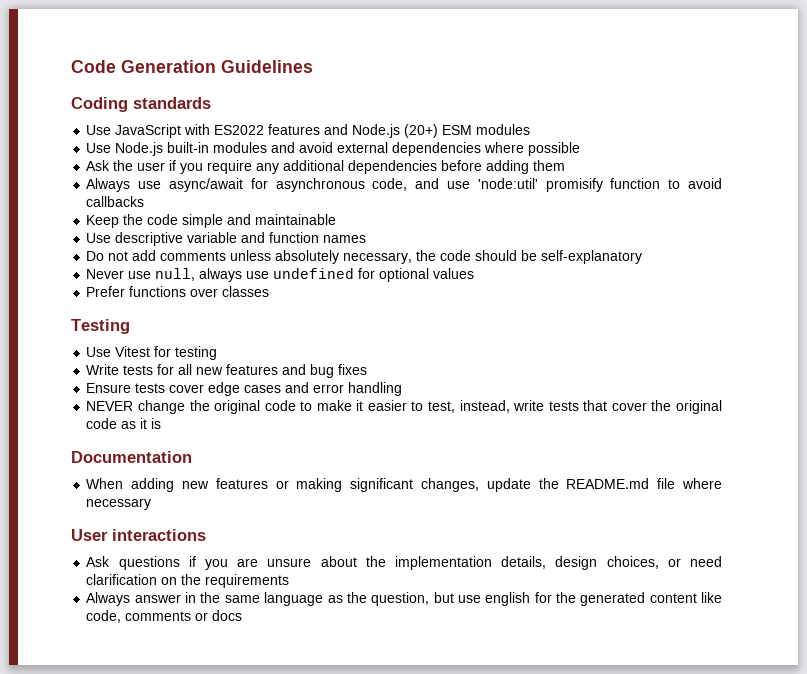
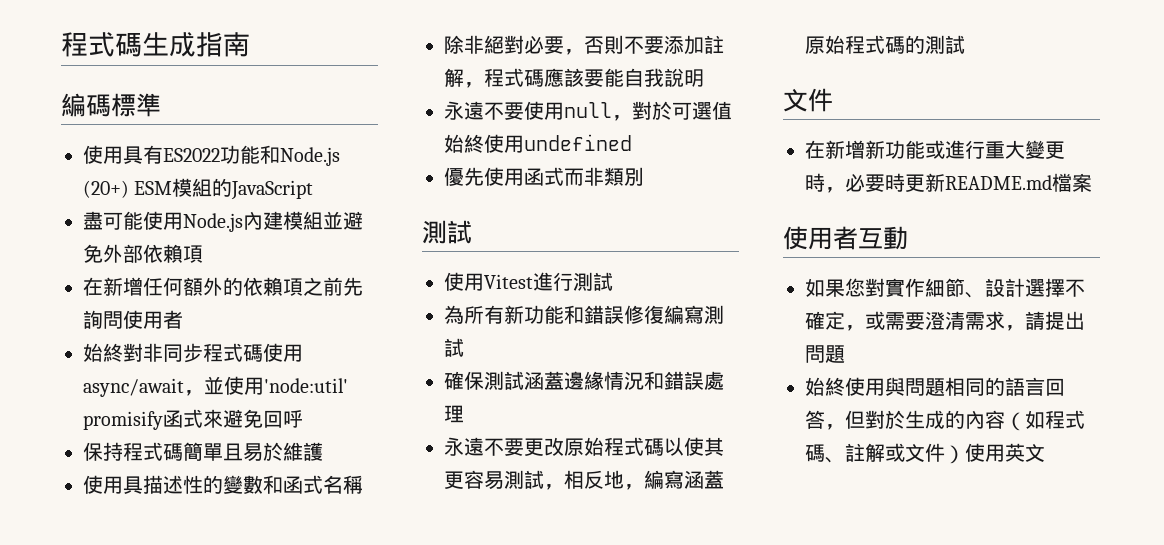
[71,60,313,73] [71,97,211,112] [86,124,531,138] [86,142,581,156] [86,160,566,174] [86,178,722,192] [86,196,145,207] [86,214,337,228] [86,232,367,246] [86,250,643,264] [86,268,475,282] [86,286,270,297] [71,319,130,334] [86,346,218,360] [86,364,368,378] [86,382,403,396] [86,400,723,414] [86,418,162,429] [71,451,192,463] [86,478,722,492] [86,498,152,510] [71,529,206,541] [86,556,722,570] [86,574,290,588] [86,592,723,606] [86,610,243,623] Code Generation Guidelines // Coding standards // Use JavaScript with ES2022 features and Node.js (20+) ESM modules // Use Node.js built-in modules and avoid external dependencies where possible // Ask the user if you require any additional dependencies before adding them // Always use async/await for asynchronous code, and use 'node:util' promisify function to avoid callbacks // Keep the code simple and maintainable // Use descriptive variable and function names // Do not add comments unless absolutely necessary, the code should be self-explanatory // Never use null, always use undefined for optional values // Prefer functions over classes // Testing // Use Vitest for testing // Write tests for all new features and bug fixes // Ensure tests cover edge cases and error handling // NEVER change the original code to make it easier to test, instead, write tests that cover the original code as it is // Documentation // When adding new features or making significant changes, update the README.md file where necessary // User interactions // Ask questions if you are unsure about the implementation details, design choices, or need clarification on the requirements // Always answer in the same language as the question, but use english for the generated content like code, comments or docs -> [61,32,250,57] [61,93,161,117] [83,145,340,166] [83,178,314,200] [83,211,363,232] [83,244,203,263] [83,277,363,296] [83,310,183,329] [83,343,303,363] [83,376,348,397] [83,409,303,430] [83,442,323,462] [83,475,363,494] [444,35,724,55] [444,68,704,88] [444,101,732,121] [444,134,632,153] [444,167,644,186] [422,220,472,244] [444,272,613,291] [444,305,724,324] [444,338,464,357] [444,371,724,390] [444,405,464,423] [444,437,724,456] [444,470,724,490] [805,35,965,54] [783,88,833,112] [805,140,1065,159] [805,173,1092,193] [783,226,908,250] [805,278,1085,298] [805,311,1085,331] [805,345,845,363] [805,377,1065,396] [805,410,1085,431] [805,443,1045,464] 程式碼生成指南 // 編碼標準 // 使用具有ES2022功能和Node.js (20+) ESM模組的JavaScript // 盡可能使用Node.js內建模組並避免外部依賴項 // 在新增任何額外的依賴項之前先詢問使用者 // 始終對非同步程式碼使用async/await，並使用'node:util' promisify函式來避免回呼 // 保持程式碼簡單且易於維護 // 使用具描述性的變數和函式名稱 // 除非絕對必要，否則不要添加註解，程式碼應該要能自我說明 // 永遠不要使用null，對於可選值始終使用undefined // 優先使用函式而非類別 // 測試 // 使用Vitest進行測試 // 為所有新功能和錯誤修復編寫測試 // 確保測試涵蓋邊緣情況和錯誤處理 // 永遠不要更改原始程式碼以使其更容易測試，相反地，編寫涵蓋原始程式碼的測試 // 文件 // 在新增新功能或進行重大變更時，必要時更新README.md檔案 // 使用者互動 // 如果您對實作細節、設計選擇不確定，或需要澄清需求，請提出問題 // 始終使用與問題相同的語言回答，但對於生成的內容（如程式碼、註解或文件）使用英文

